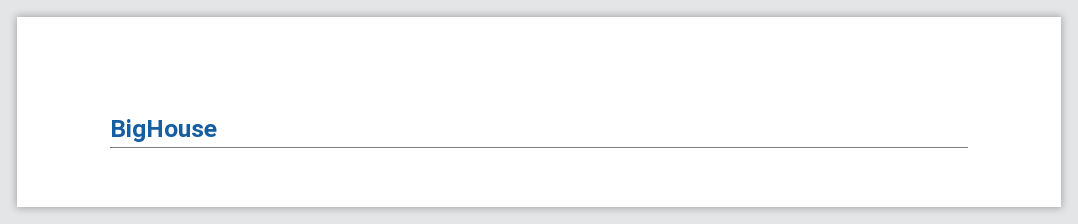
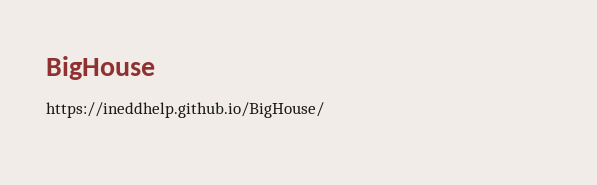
(217, 130) none -> [46,102,324,118] // https://ineddhelp.github.io/BigHouse/

